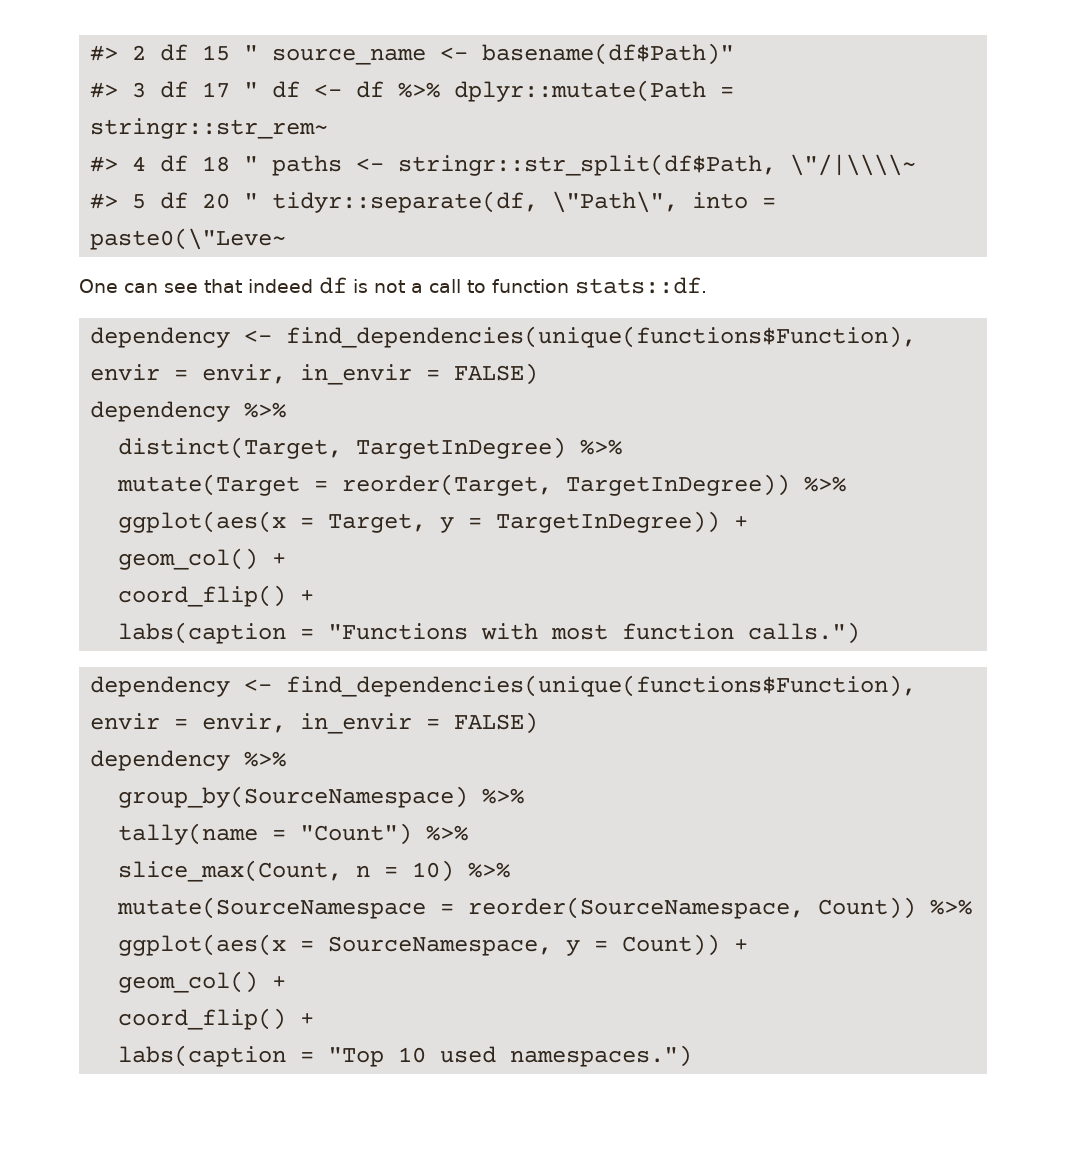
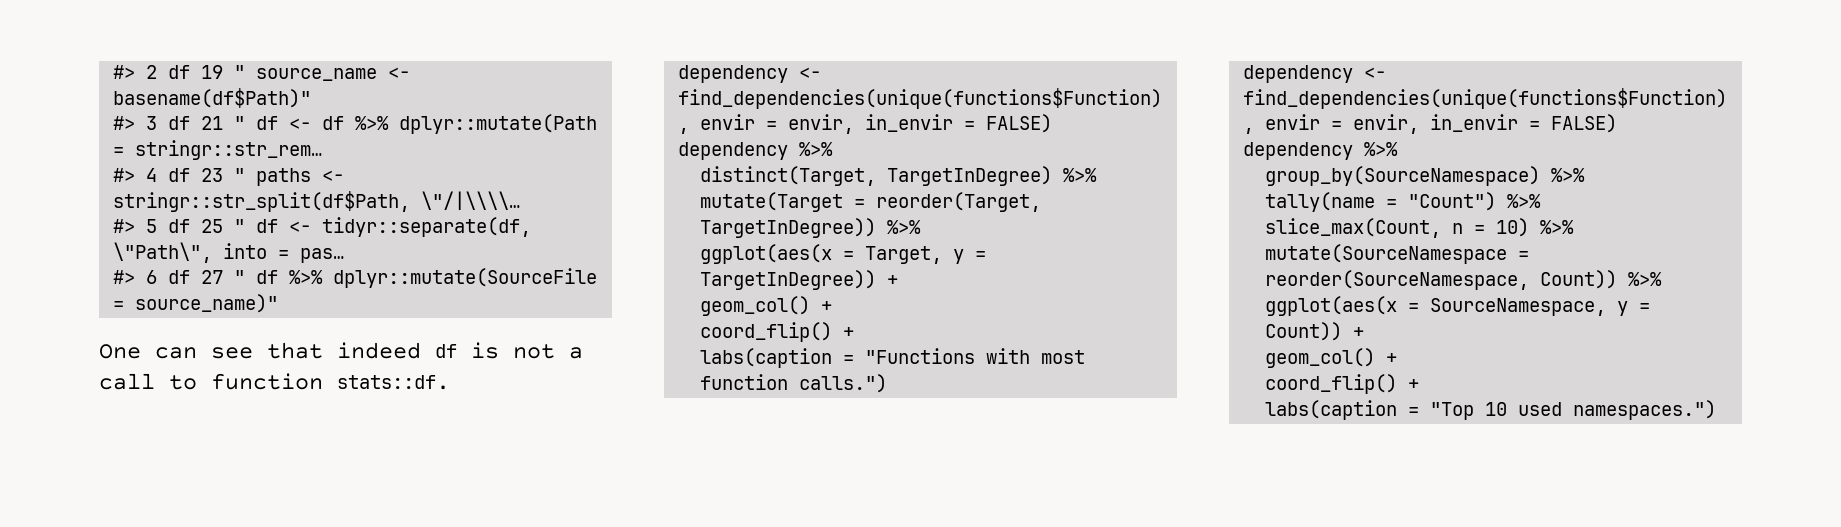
[202,45,231,61] 15 -> [201,65,224,79] 19
[202,82,231,98] 17 -> [201,116,224,130] 21
[90,118,329,139] stringr::str_rem~ -> [135,140,323,160] stringr::str_rem…
[202,156,231,172] 18 -> [201,168,224,182] 23
[790,154,917,176] \"/|\\\\~ -> [421,191,521,210] \"/|\\\\…
[202,191,777,213] [90,228,287,250] 20 " tidyr::separate(df, \"Path\", into = paste0(\"Leve~ -> [201,217,532,237] [113,242,345,263] [113,268,598,288] [113,294,279,313] 25 " df <- tidyr::separate(df, \"Path\", into = pas… // #> 6 df 27 " df %>% dplyr::mutate(SourceFile = source_name)"

